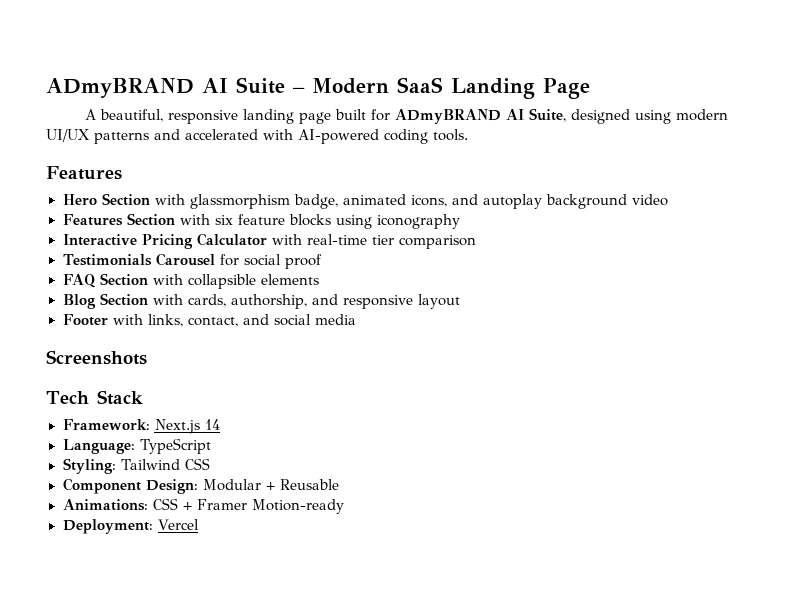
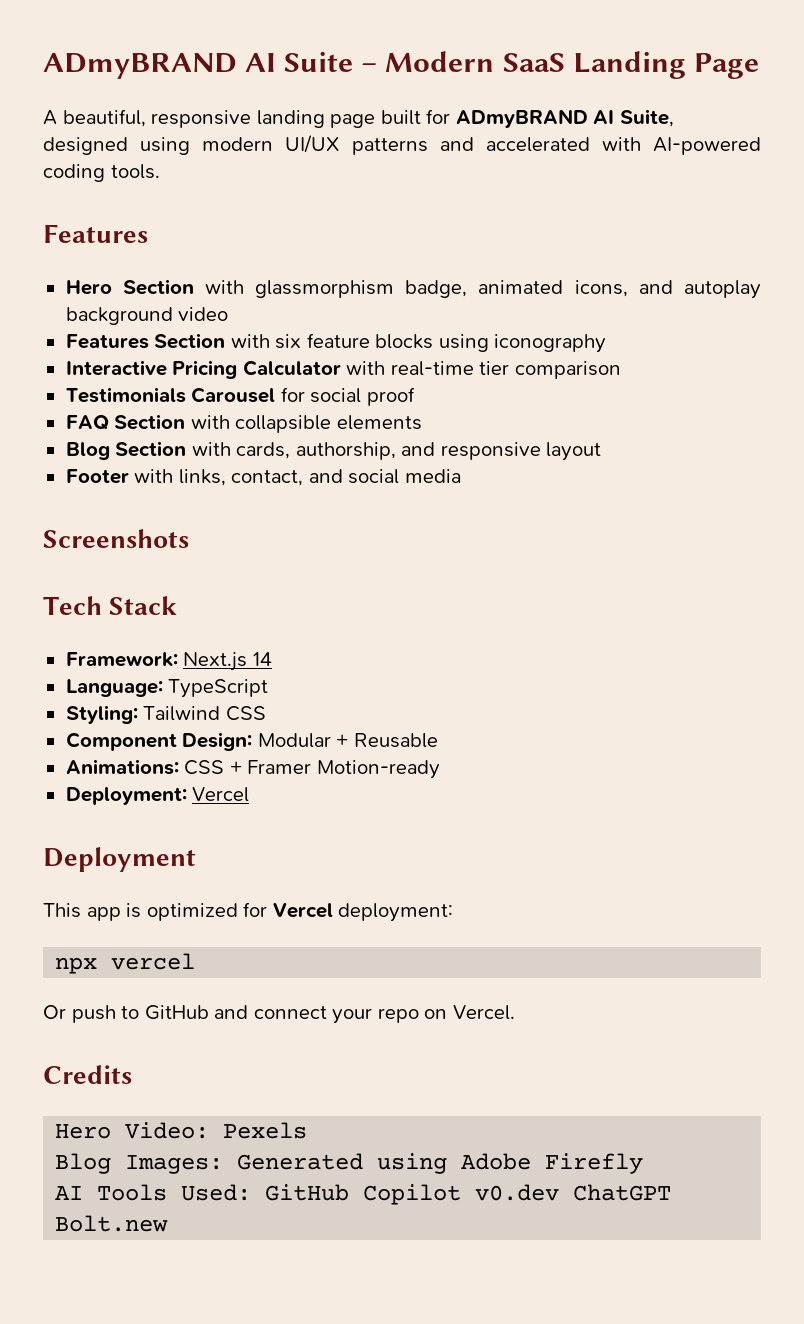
(200, 524) none -> [43,847,196,872] [43,902,454,922] [55,953,196,974] [43,1005,515,1024] [43,1065,132,1084] [55,1122,308,1139] [55,1153,644,1174] [55,1184,672,1205] [55,1215,169,1232] // Deployment // This app is optimized for Vercel deployment: // npx vercel // Or push to GitHub and connect your repo on Vercel. // Credits // Hero Video: Pexels // Blog Images: Generated using Adobe Firefly // AI Tools Used: GitHub Copilot v0.dev ChatGPT Bolt.new

